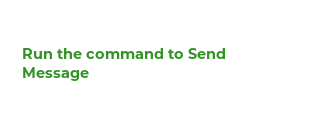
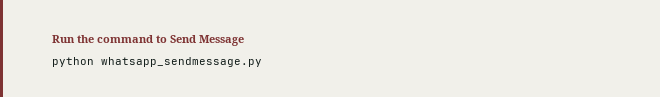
(89, 74) none -> [52,57,262,67] // python whatsapp_sendmessage.py

